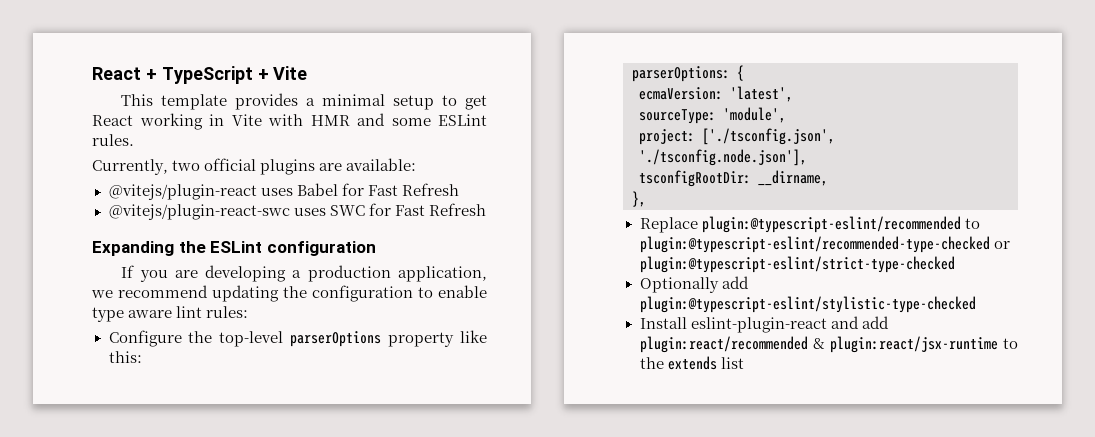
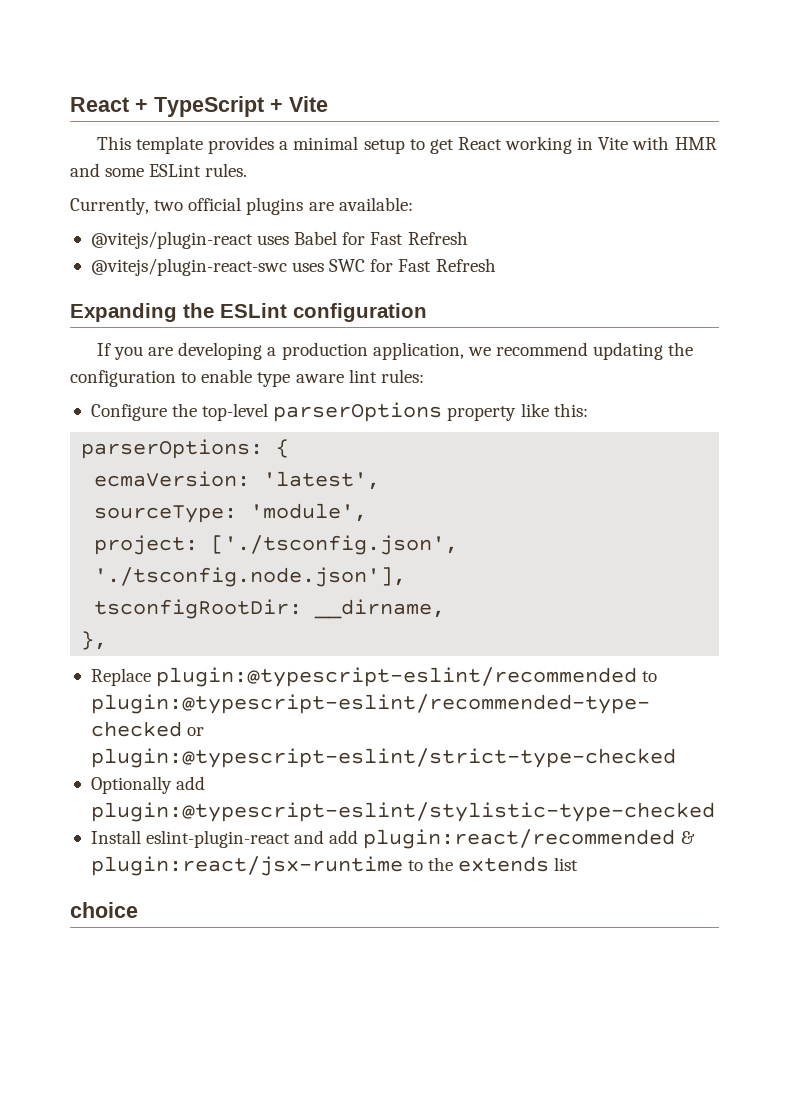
(744, 363) none -> [70,902,138,918] // choice

